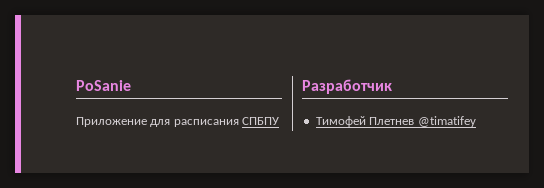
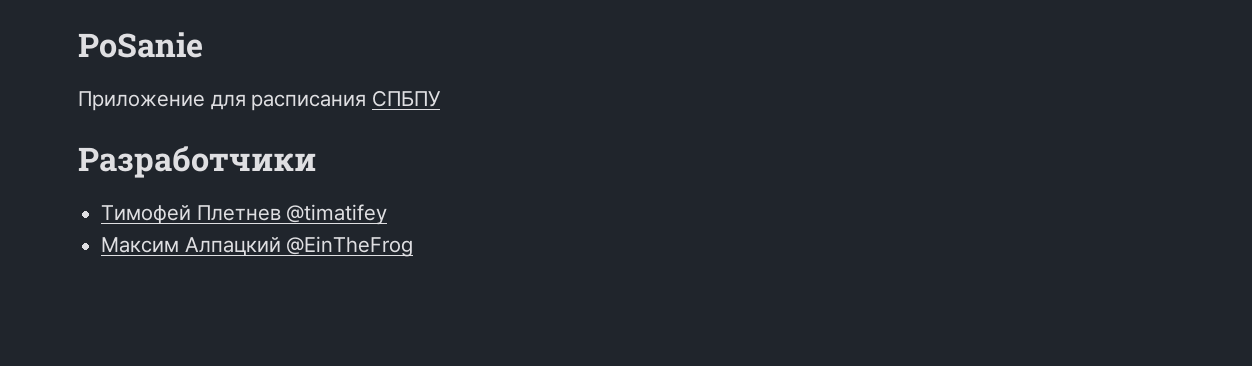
[302,79,392,94] Разработчик -> [78,146,316,178] Разработчики
(476, 121) none -> [101,236,414,257] // Максим Алпацкий @EinTheFrog

